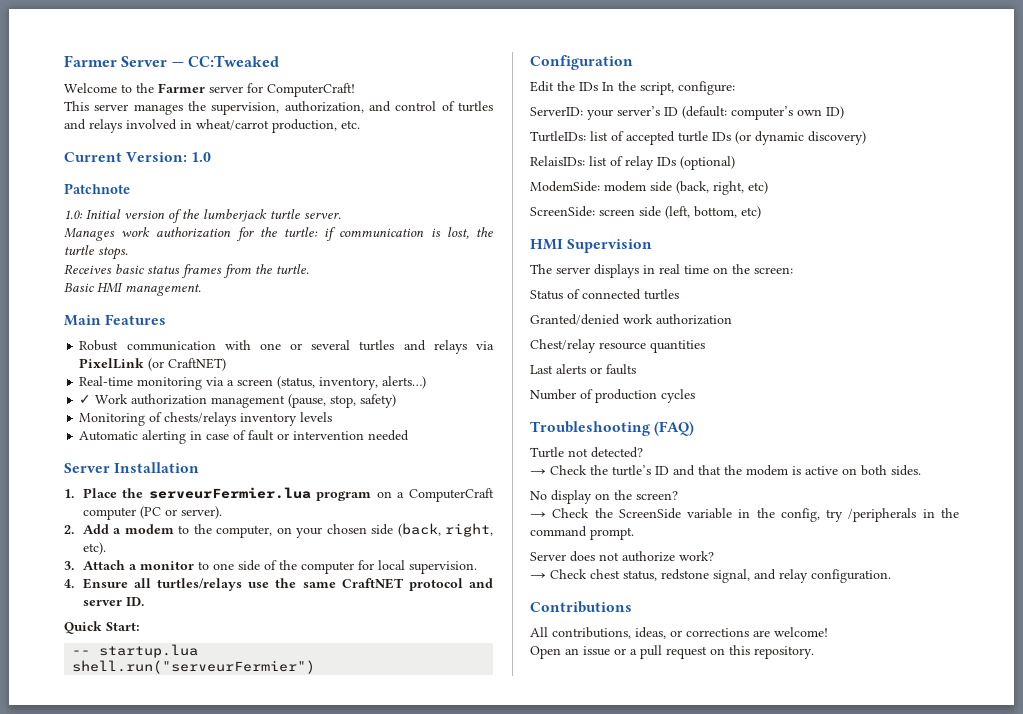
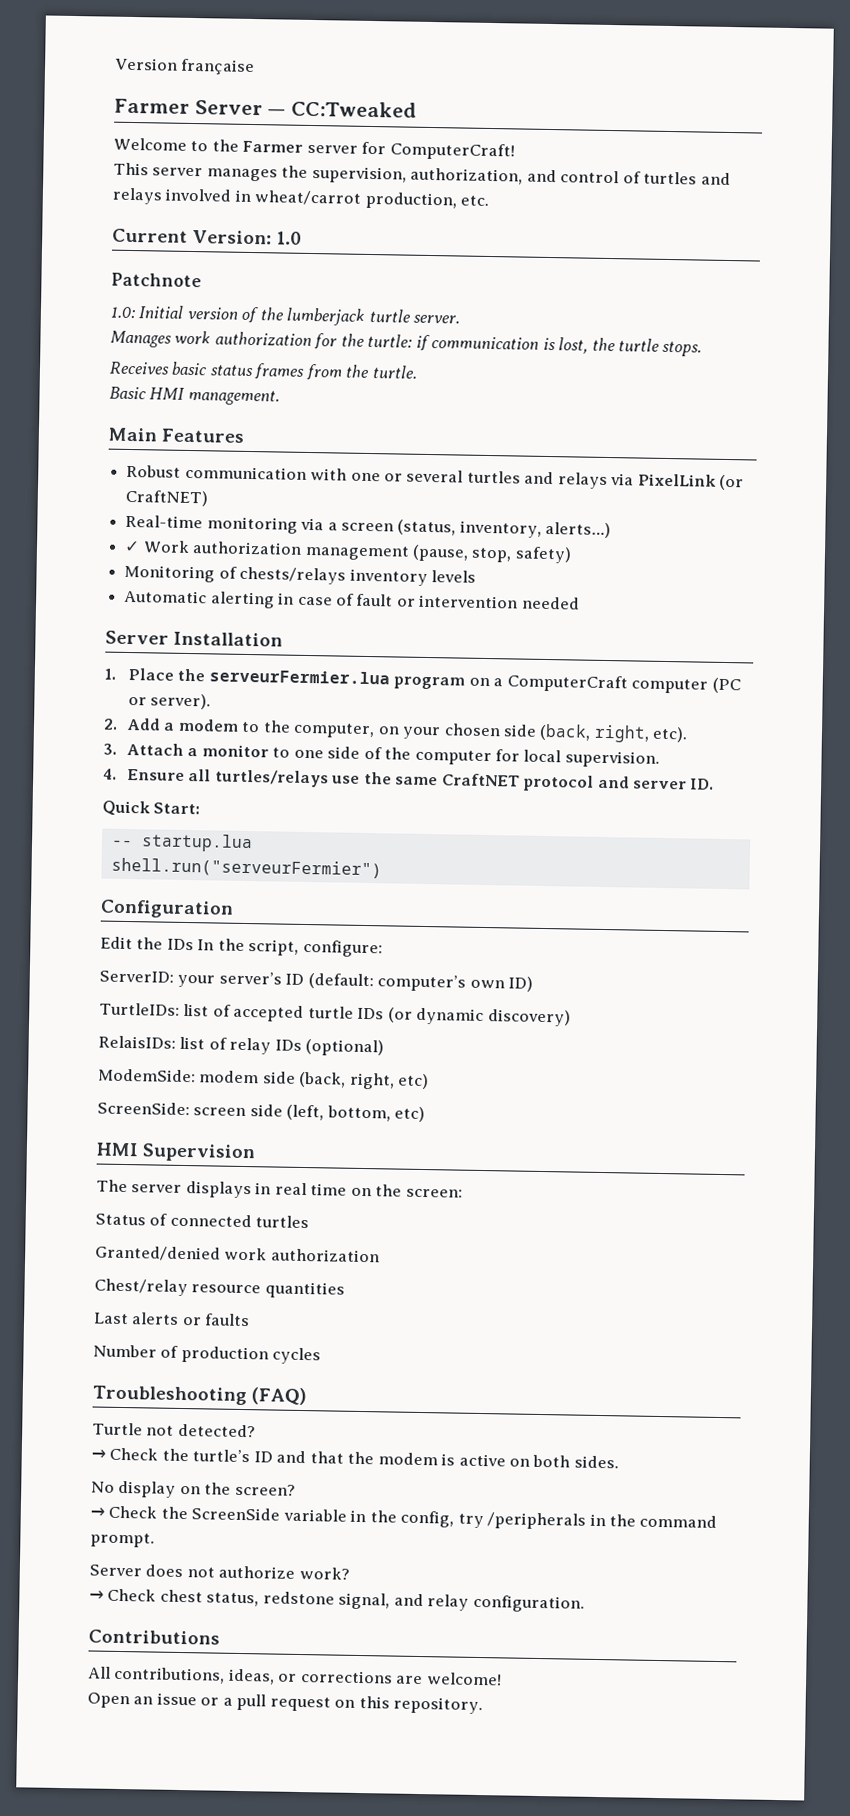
(64, 61) none -> [115,57,256,76] Version française //

